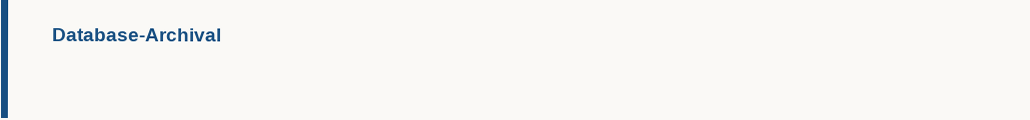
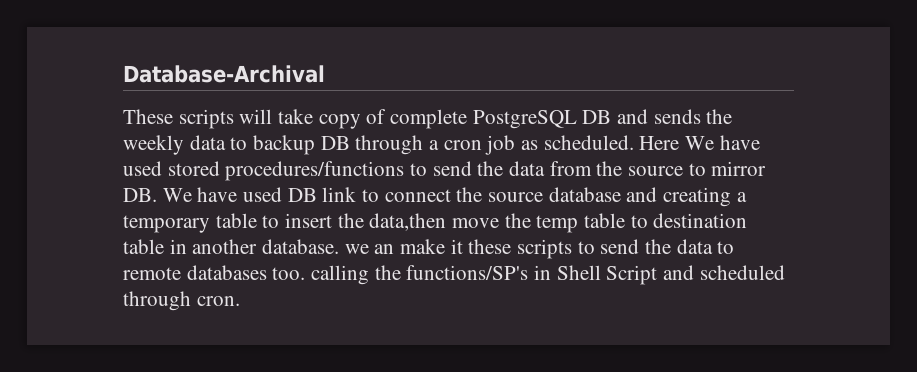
(222, 35) none -> [123,109,733,129] [123,135,760,155] [123,161,767,181] [123,187,747,207] [123,213,748,233] [123,239,735,259] [123,265,785,285] [123,291,240,311] // These scripts will take copy of complete PostgreSQL DB and sends the weekly data to backup DB through a cron job as scheduled. Here We have used stored procedures/functions to send the data from the source to mirror DB. We have used DB link to connect the source database and creating a temporary table to insert the data,then move the temp table to destination table in another database. we an make it these scripts to send the data to remote databases too. calling the functions/SP's in Shell Script and scheduled through cron.

